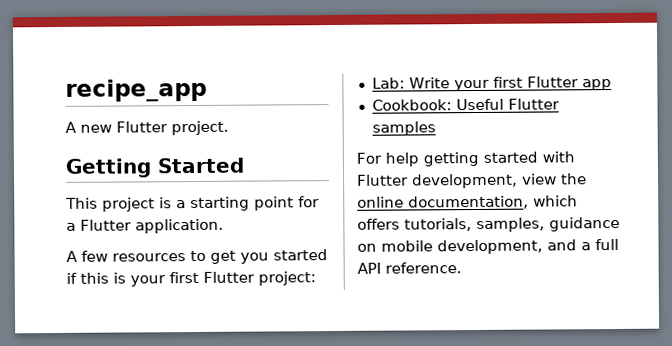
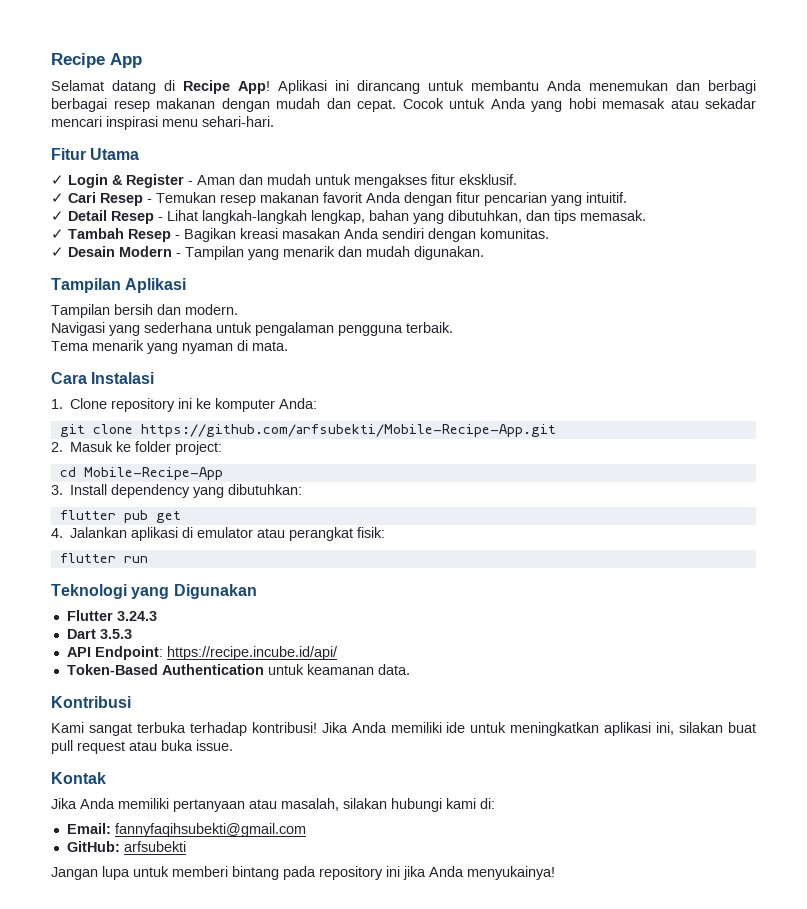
[65,78,207,102] [65,120,229,136] [65,157,244,178] [65,196,320,212] [66,218,224,234] [66,249,328,264] [66,271,316,287] [371,76,612,92] [371,98,560,111] [371,121,436,136] [356,151,575,167] [357,173,587,189] [357,195,578,210] [357,216,620,232] [357,238,619,255] [357,262,462,274] recipe_app // A new Flutter project. // Getting Started // This project is a starting point for a Flutter application. // A few resources to get you started if this is your first Flutter project: // Lab: Write your first Flutter app // Cookbook: Useful Flutter samples // For help getting started with Flutter development, view the online documentation, which offers tutorials, samples, guidance on mobile development, and a full API reference. -> [51,53,142,68] [51,80,756,94] [51,98,756,112] [51,116,274,130] [51,148,140,160] [51,174,517,188] [51,192,627,206] [51,210,646,224] [51,228,549,242] [51,246,484,260] [51,278,187,293] [51,304,238,318] [51,322,453,336] [51,340,288,354] [51,372,155,384] [51,398,318,412] [59,424,556,437] [51,441,223,455] [59,467,223,480] [51,484,303,498] [59,510,181,523] [51,527,386,541] [59,553,148,563] [51,584,257,599] [66,610,157,621] [66,629,132,639] [66,646,338,660] [66,664,410,675] [51,696,131,708] [51,722,757,736] [51,740,233,754] [51,772,106,784] [51,798,495,812] [66,823,306,837] [66,841,186,852] [51,866,555,880] Recipe App // Selamat datang di Recipe App! Aplikasi ini dirancang untuk membantu Anda menemukan dan berbagi berbagai resep makanan dengan mudah dan cepat. Cocok untuk Anda yang hobi memasak atau sekadar mencari inspirasi menu sehari-hari. // Fitur Utama // ✓ Login & Register - Aman dan mudah untuk mengakses fitur eksklusif. // ✓ Cari Resep - Temukan resep makanan favorit Anda dengan fitur pencarian yang intuitif. // ✓ Detail Resep - Lihat langkah-langkah lengkap, bahan yang dibutuhkan, dan tips memasak. // ✓ Tambah Resep - Bagikan kreasi masakan Anda sendiri dengan komunitas. // ✓ Desain Modern - Tampilan yang menarik dan mudah digunakan. // Tampilan Aplikasi // Tampilan bersih dan modern. // Navigasi yang sederhana untuk pengalaman pengguna terbaik. // Tema menarik yang nyaman di mata. // Cara Instalasi // 1. Clone repository ini ke komputer Anda: // git clone https://github.com/arfsubekti/Mobile-Recipe-App.git // 2. Masuk ke folder project: // cd Mobile-Recipe-App // 3. Install dependency yang dibutuhkan: // flutter pub get // 4. Jalankan aplikasi di emulator atau perangkat fisik: // flutter run // Teknologi yang Digunakan // Flutter 3.24.3 // Dart 3.5.3 // API Endpoint: https://recipe.incube.id/api/ // Token-Based Authentication untuk keamanan data. // Kontribusi // Kami sangat terbuka terhadap kontribusi! Jika Anda memiliki ide untuk meningkatkan aplikasi ini, silakan buat pull request atau buka issue. // Kontak // Jika Anda memiliki pertanyaan atau masalah, silakan hubungi kami di: // Email: fannyfaqihsubekti@gmail.com // GitHub: arfsubekti // Jangan lupa untuk memberi bintang pada repository ini jika Anda menyukainya!

